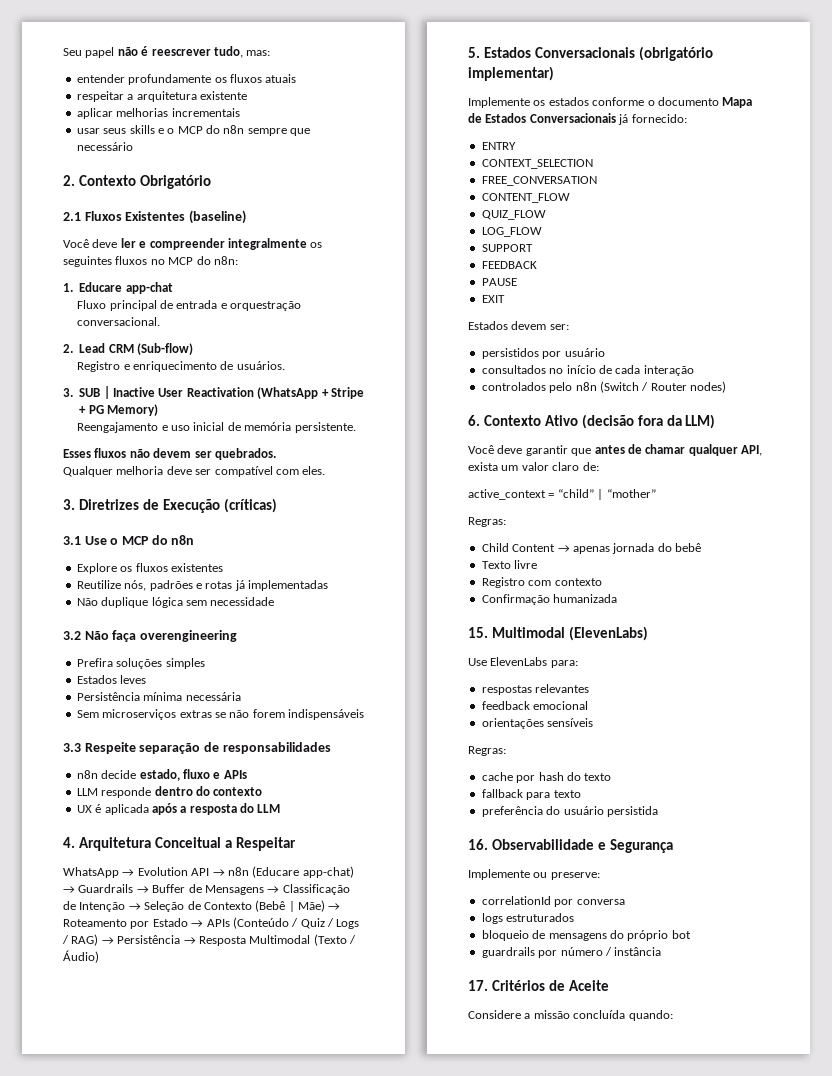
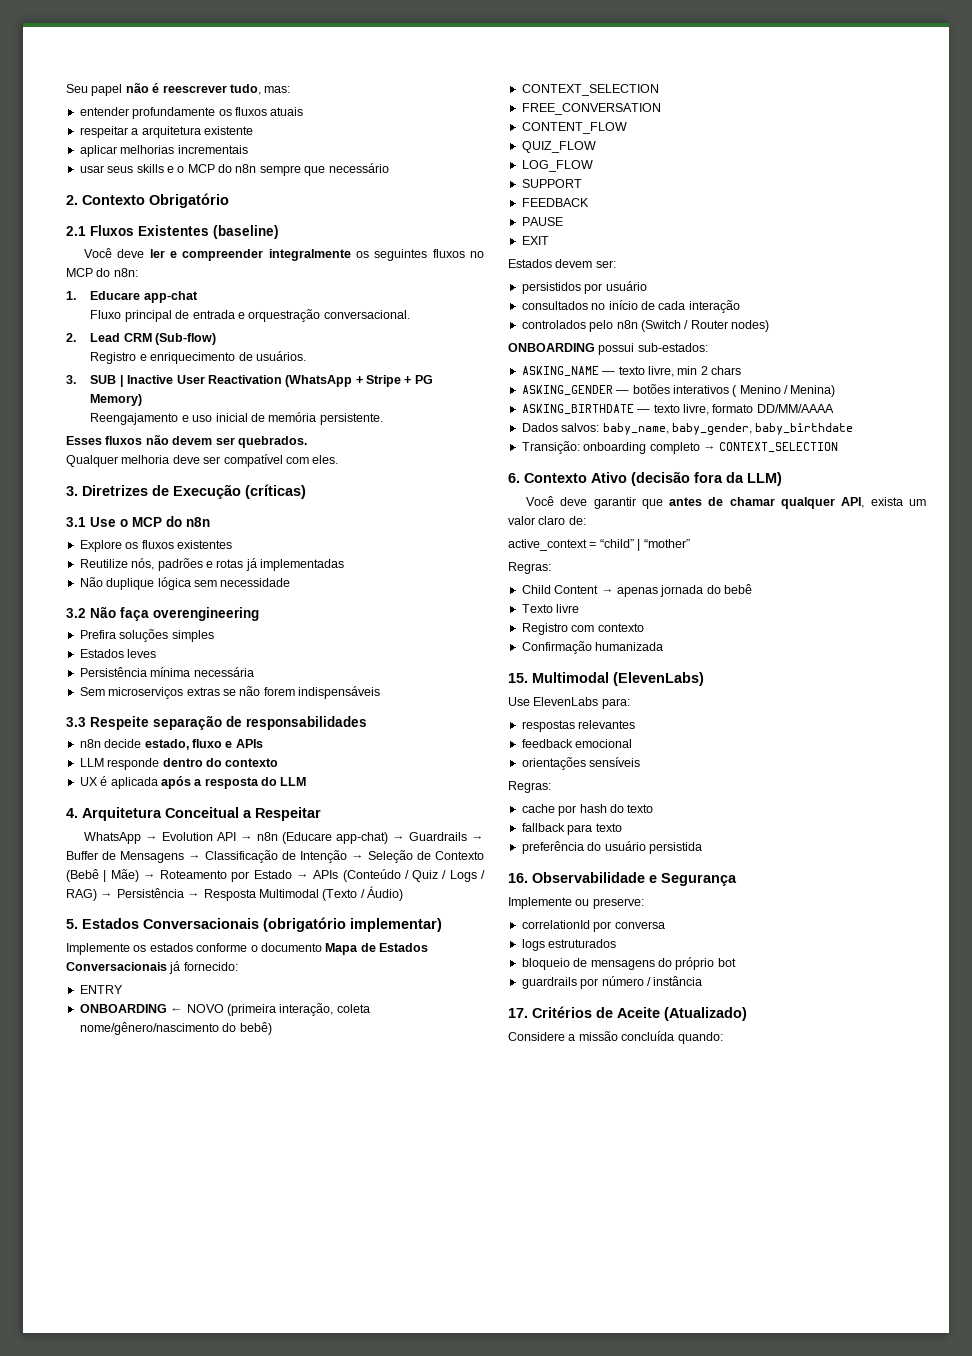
(516, 146) none -> [79,1003,370,1016] [79,1022,272,1035] // ONBOARDING ← NOVO (primeira interação, coleta nome/gênero/nascimento do bebê)
(726, 387) none -> [508,343,708,355] [521,366,741,377] [521,384,836,397] [521,404,834,415] [521,423,854,435] [521,441,839,454] // ONBOARDING possui sub-estados: // ASKING_NAME — texto livre, min 2 chars // ASKING_GENDER — botões interativos ( Menino / Menina) // ASKING_BIRTHDATE — texto livre, formato DD/MM/AAAA // Dados salvos: baby_name, baby_gender, baby_birthdate // Transição: onboarding completo → CONTEXT_SELECTION
(609, 985) none -> [664,1007,747,1021] (Atualizado)

